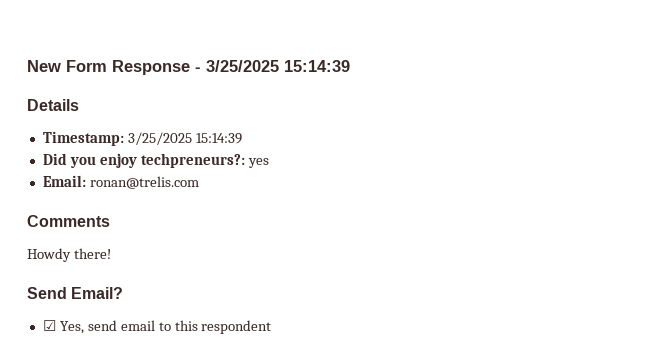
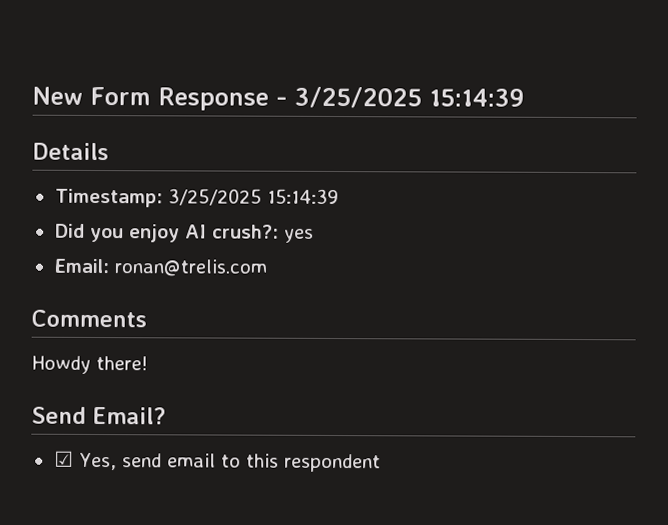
[140,153,245,168] techpreneurs?: -> [184,224,279,239] AI crush?:

